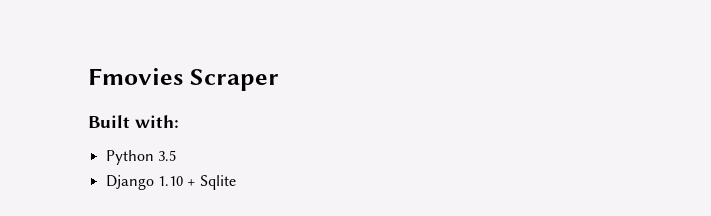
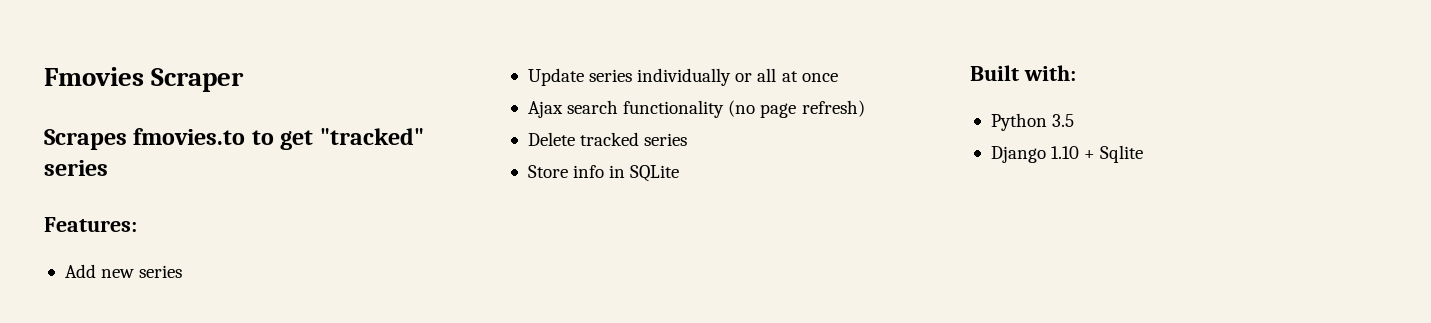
(279, 80) none -> [44,128,424,150] [44,160,108,176] [44,217,137,232] [64,264,183,278] [527,68,838,86] [527,100,865,118] [527,132,688,146] [527,165,680,182] // Scrapes fmovies.to to get "tracked" series // Features: // Add new series // Update series individually or all at once // Ajax search functionality (no page refresh) // Delete tracked series // Store info in SQLite

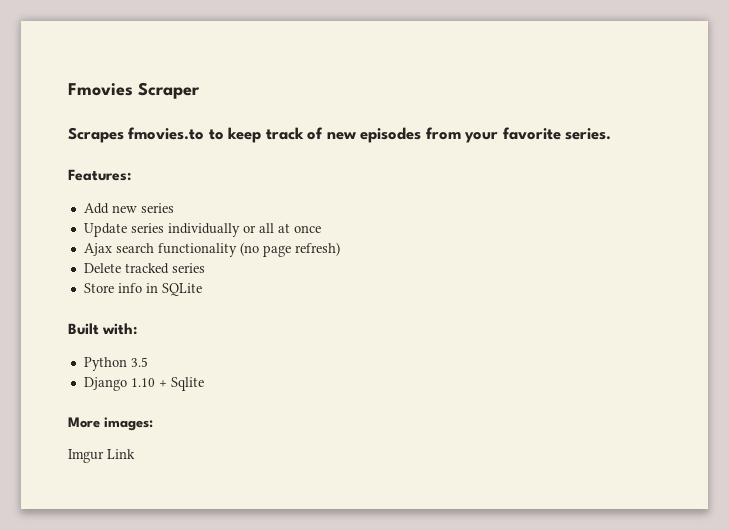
[280,128,424,150] [44,160,108,176] get "tracked" series -> [228,127,612,143] keep track of new episodes from your favorite series.
(1144, 154) none -> [68,417,153,431] [68,449,135,463] // More images: // Imgur Link

